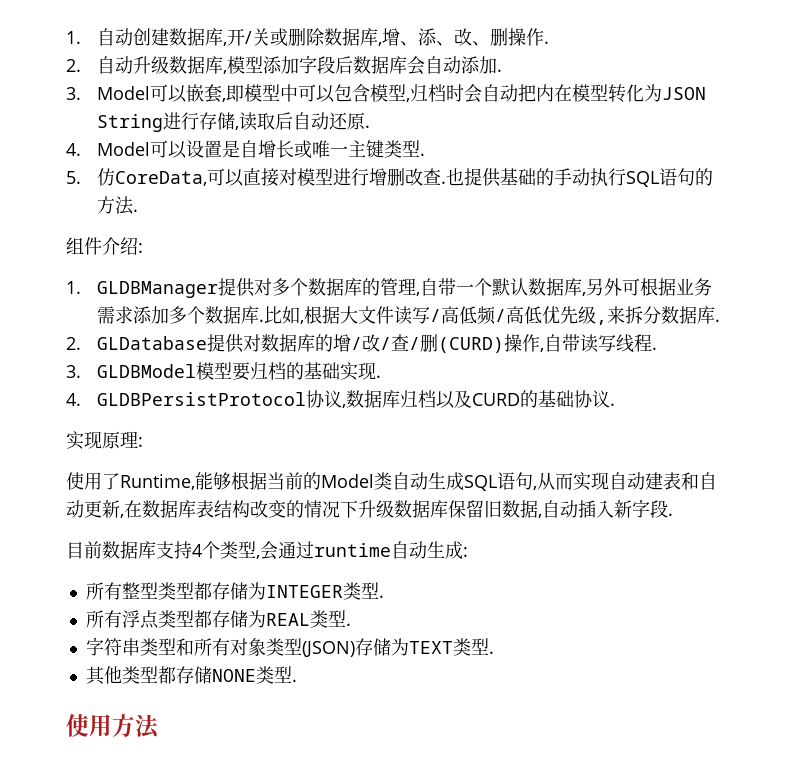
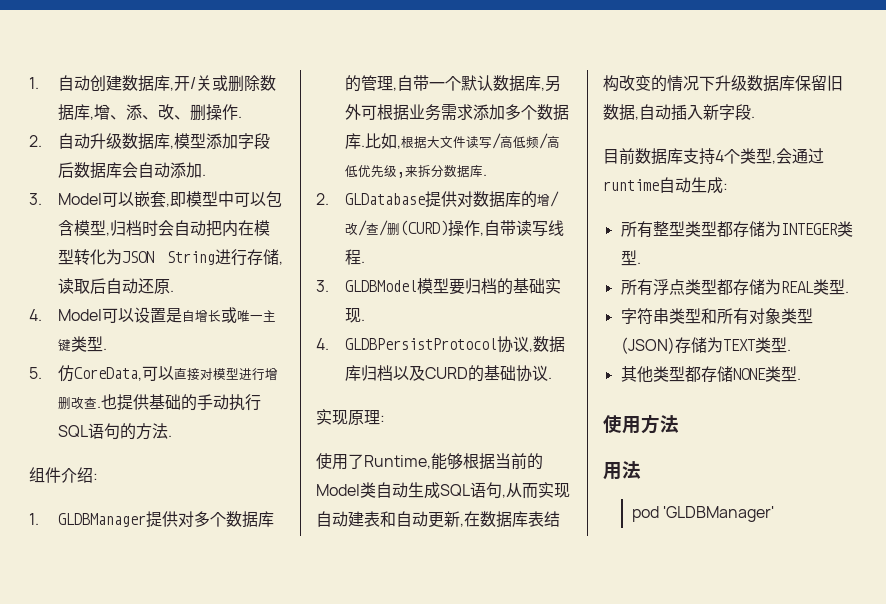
(160, 726) none -> [603,461,641,480] [632,506,775,522] // 用法 // pod 'GLDBManager'

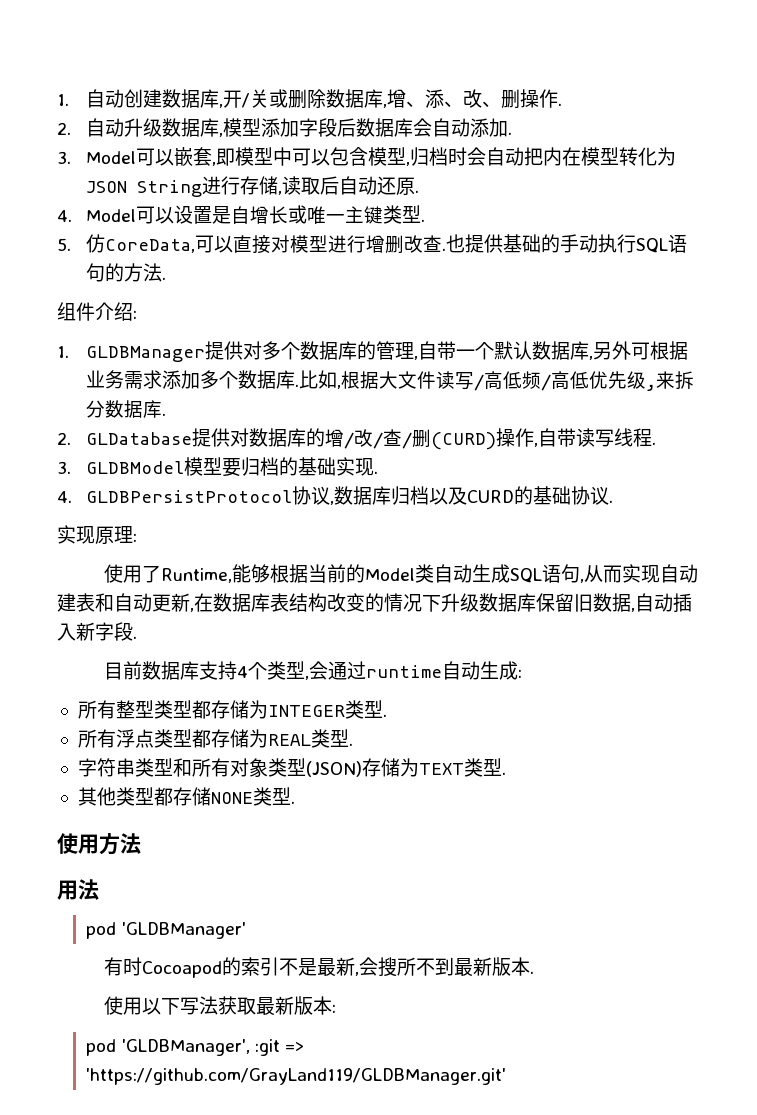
(775, 514) none -> [103,957,534,978] [103,996,336,1015] [86,1039,304,1056] [86,1068,507,1085] // 有时Cocoapod的索引不是最新,会搜所不到最新版本. // 使用以下写法获取最新版本: // pod 'GLDBManager', :git => 'https://github.com/GrayLand119/GLDBManager.git'

